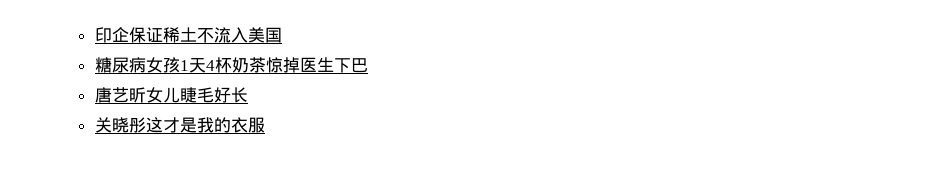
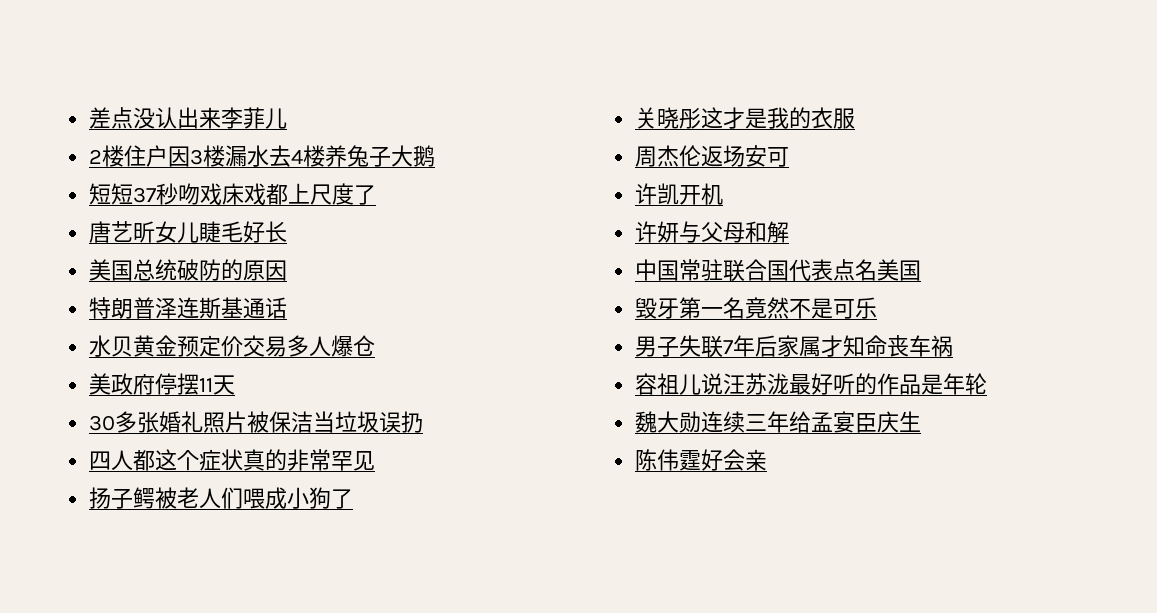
[94,27,282,43] [94,57,368,73] 印企保证稀土不流入美国 // 糖尿病女孩1天4杯奶茶惊掉医生下巴 -> [89,107,288,129] [89,145,436,167] [89,183,377,206] 差点没认出来李菲儿 // 2楼住户因3楼漏水去4楼养兔子大鹅 // 短短37秒吻戏床戏都上尺度了
(248, 95) none -> [89,259,288,281] [89,297,288,319] [89,335,376,357] [89,373,236,395] [89,411,424,433] [89,449,376,471] [89,487,354,509] // 美国总统破防的原因 // 特朗普泽连斯基通话 // 水贝黄金预定价交易多人爆仓 // 美政府停摆11天 // 30多张婚礼照片被保洁当垃圾误扔 // 四人都这个症状真的非常罕见 // 扬子鳄被老人们喂成小狗了
(265, 125) none -> [635,145,790,167] [635,183,724,205] [635,221,790,243] [635,259,922,282] [635,297,878,319] [635,335,954,358] [635,373,988,395] [635,411,922,433] [635,449,768,471] // 周杰伦返场安可 // 许凯开机 // 许妍与父母和解 // 中国常驻联合国代表点名美国 // 毁牙第一名竟然不是可乐 // 男子失联7年后家属才知命丧车祸 // 容祖儿说汪苏泷最好听的作品是年轮 // 魏大勋连续三年给孟宴臣庆生 // 陈伟霆好会亲

